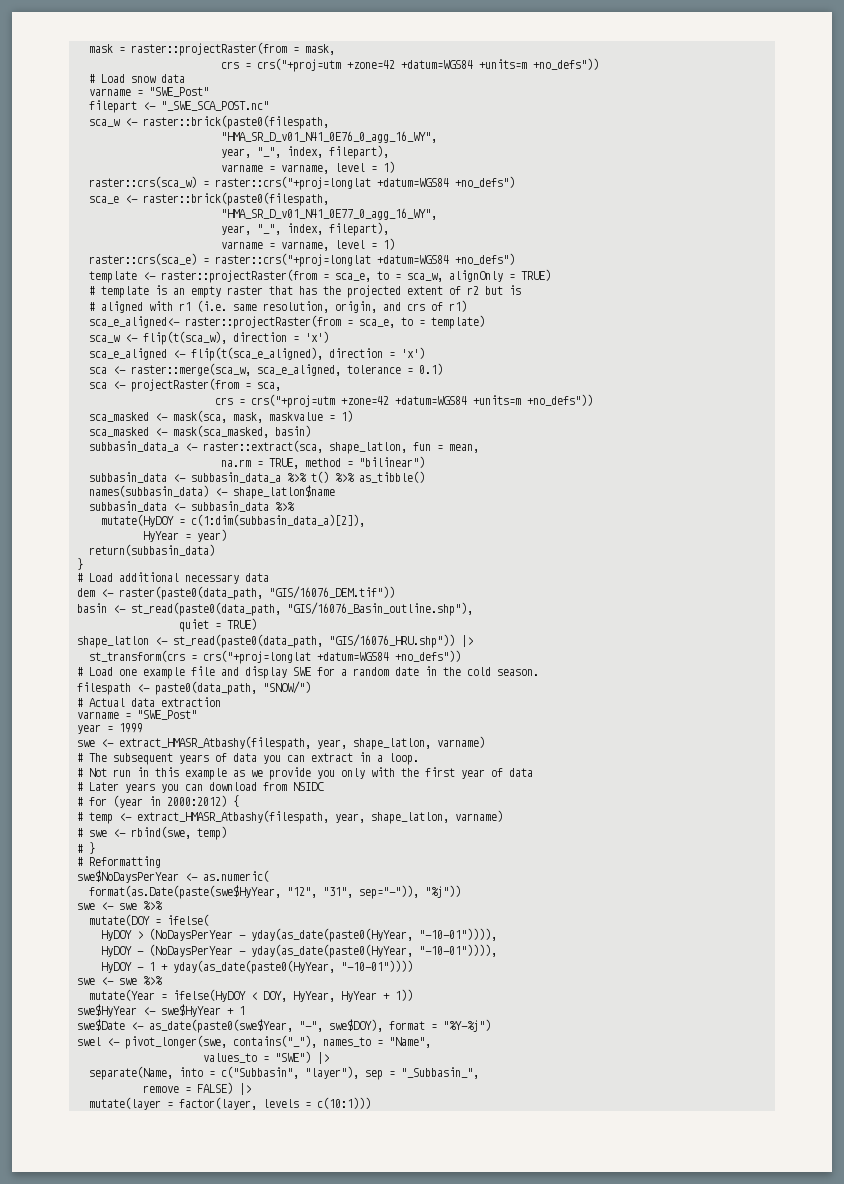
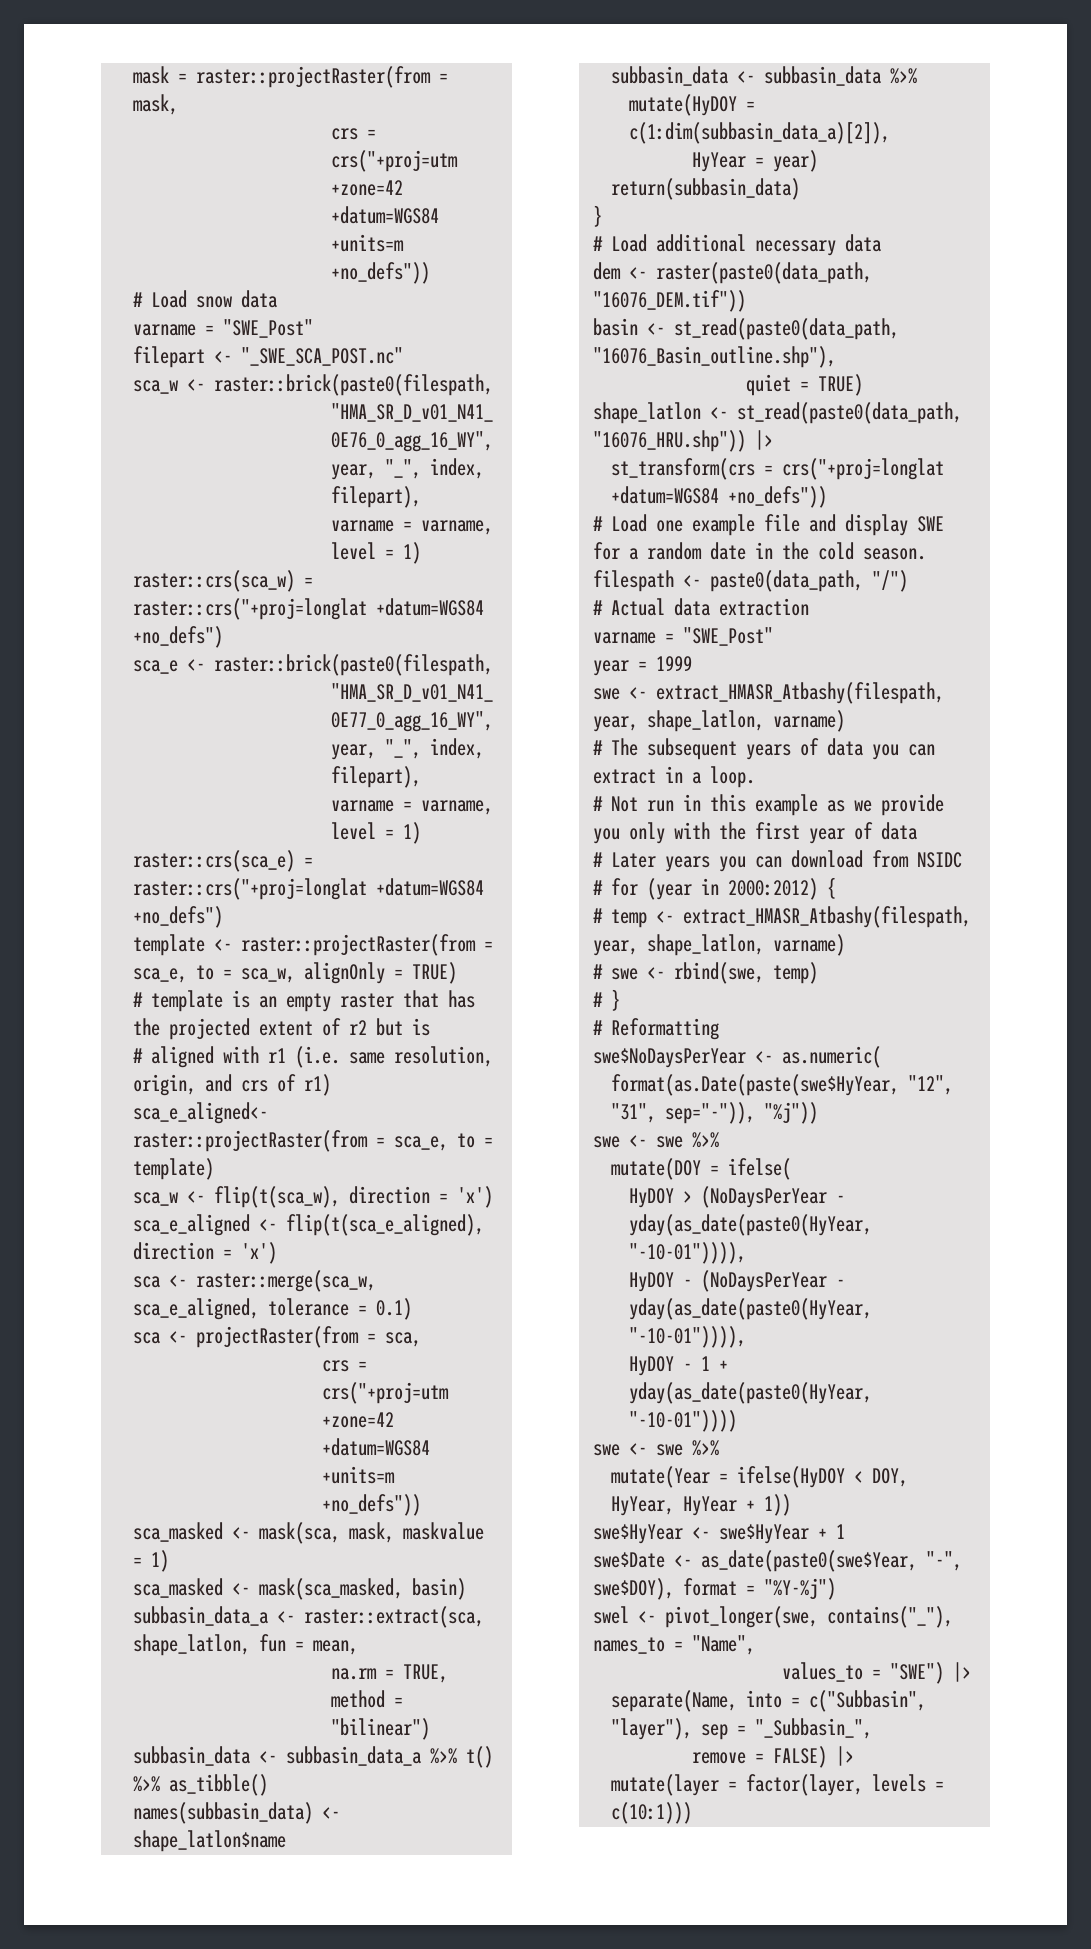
[268,586,395,599] "GIS/16076_DEM.tif")) -> [592,290,746,312] "16076_DEM.tif"))
[286,602,473,616] "GIS/16076_Basin_outline.shp"), -> [592,346,836,368] "16076_Basin_outline.shp"),
[328,634,455,648] "GIS/16076_HRU.shp")) -> [592,430,746,452] "16076_HRU.shp"))
[262,681,311,694] "SNOW/") -> [871,570,908,592] "/")

